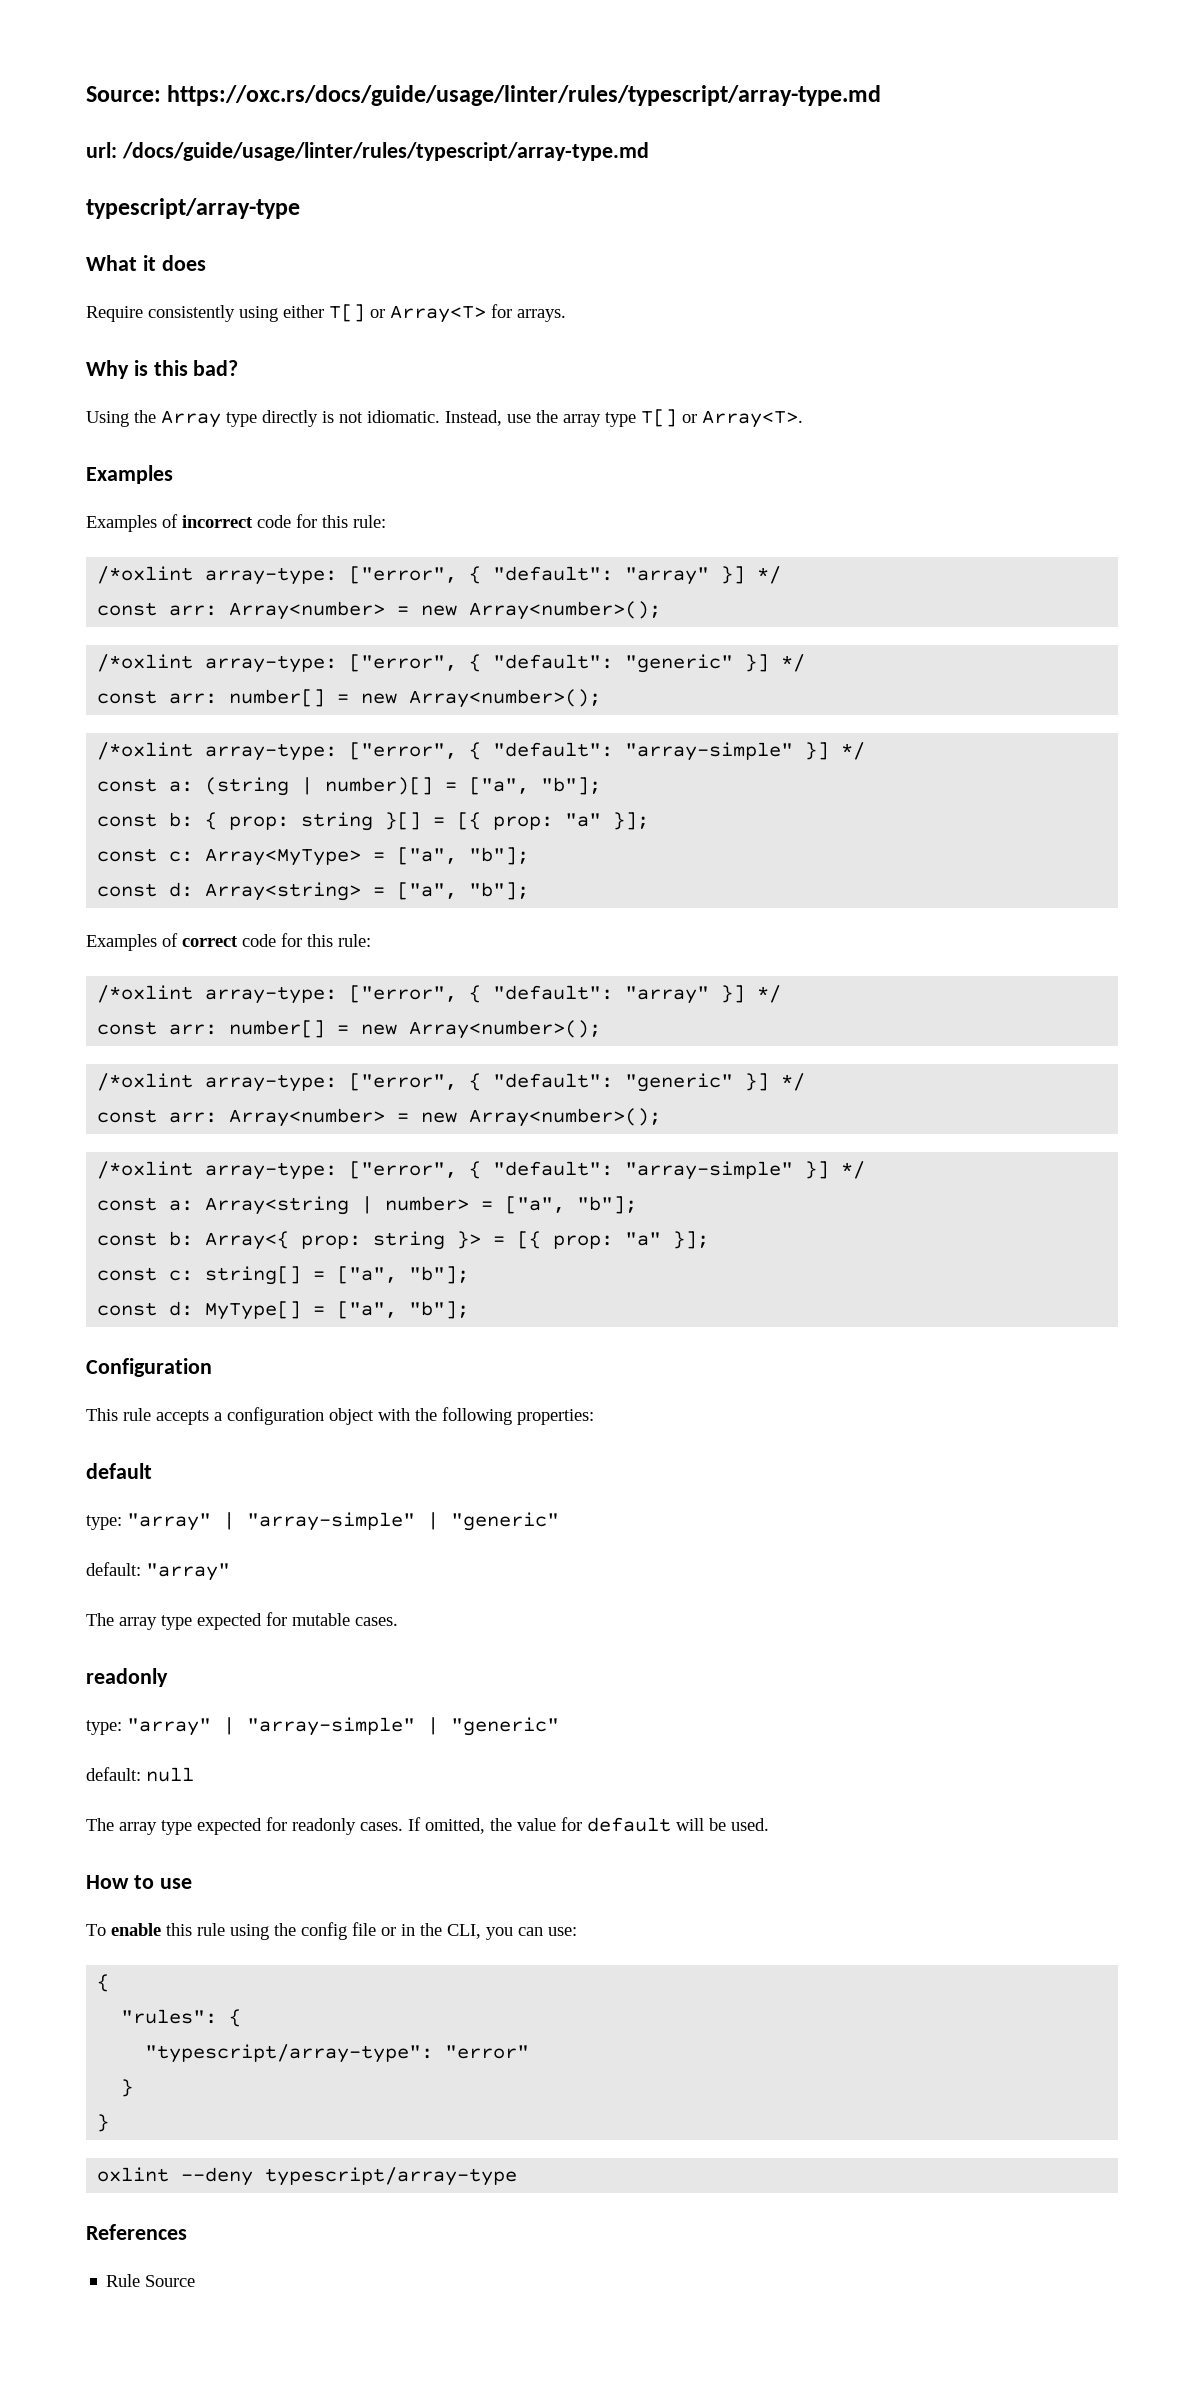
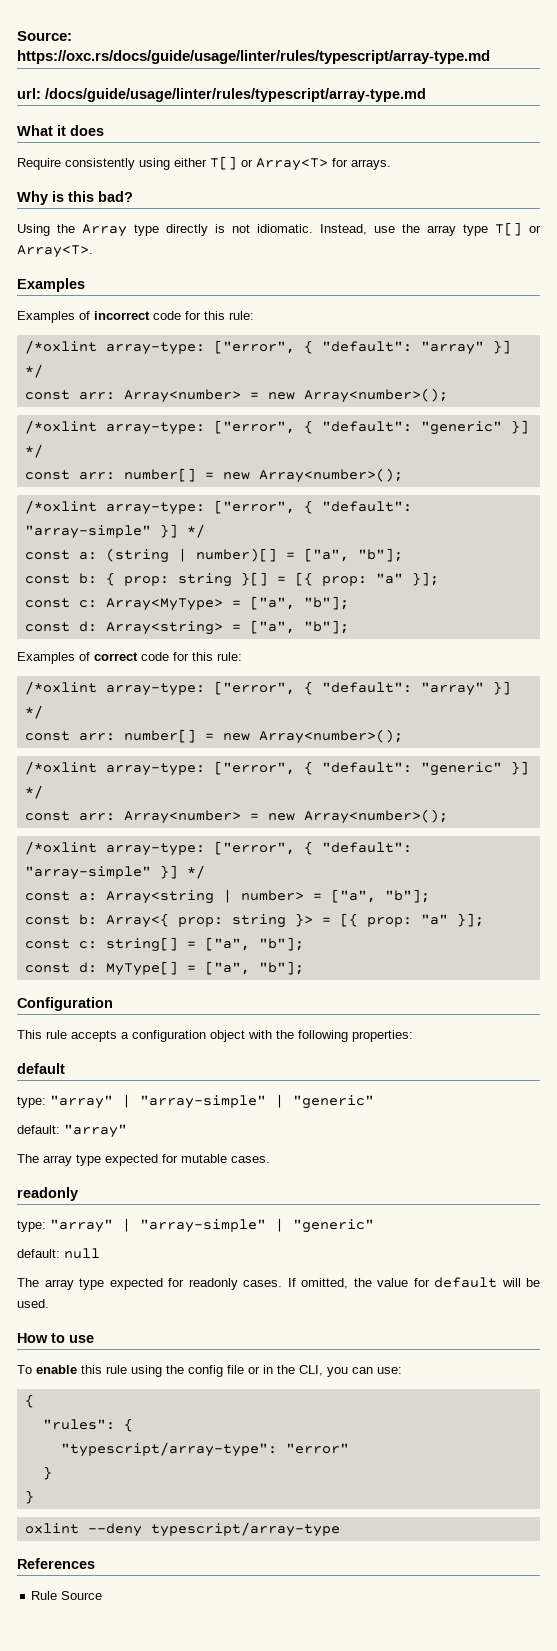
[86,198,300,219] // typescript/array-type -> (426, 95) none

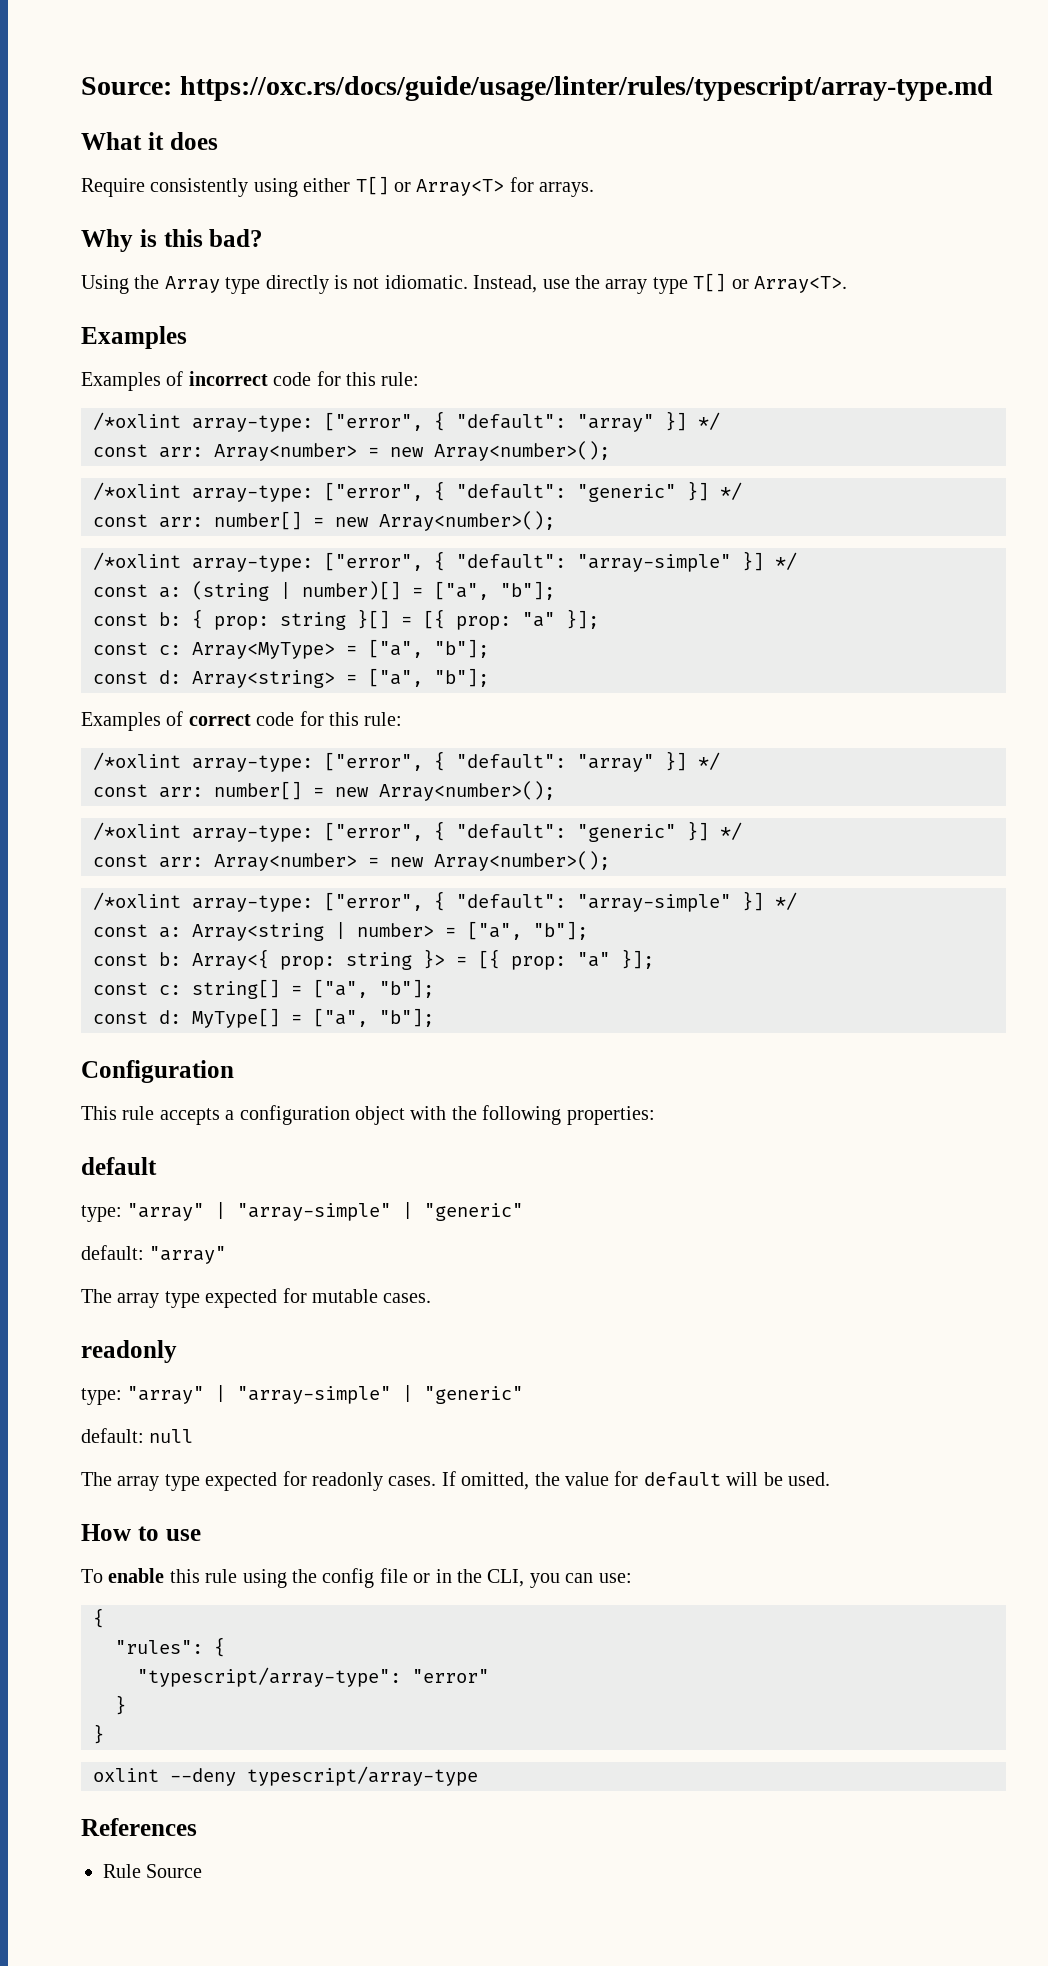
[17,88,426,102] // url: /docs/guide/usage/linter/rules/typescript/array-type.md -> (993, 88) none

